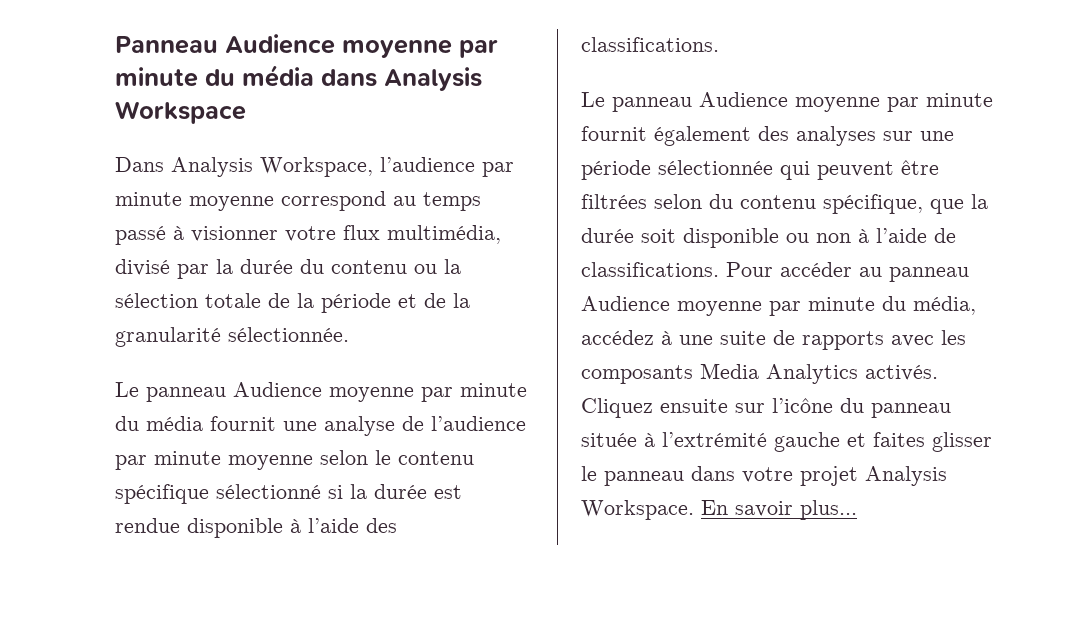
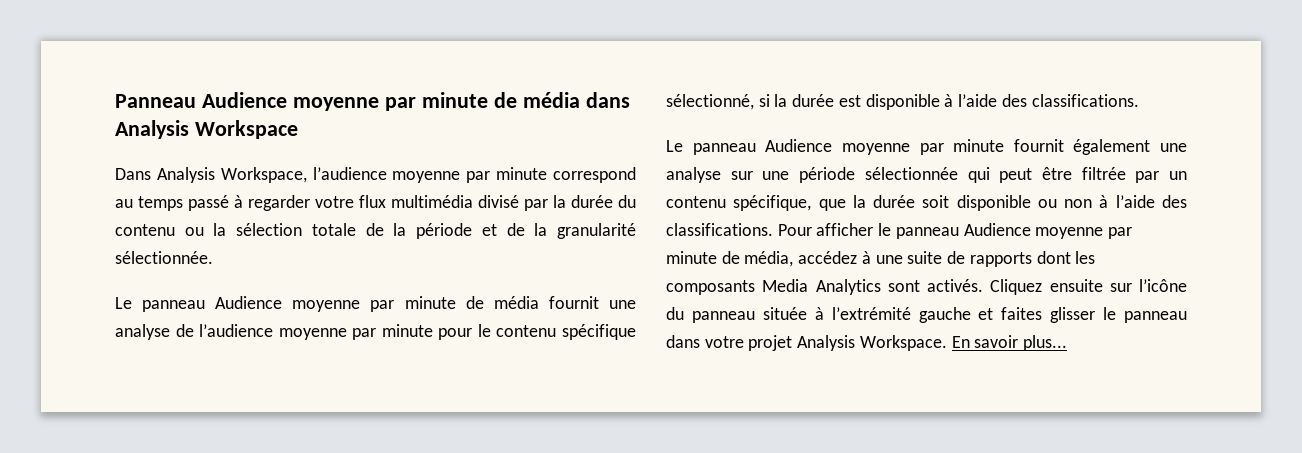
[205,69,235,86] du -> [493,92,517,108] de
[482,162,514,177] [115,192,274,211] par minute moyenne -> [392,167,548,183] moyenne par minute
[191,226,278,242] visionner -> [248,195,310,211] regarder
[387,225,501,244] multimédia, -> [391,195,473,208] multimédia
[115,416,139,431] du -> [465,296,484,309] de
[115,450,368,470] par minute moyenne selon -> [278,324,473,340] moyenne par minute pour
[216,484,321,499] sélectionné -> [666,94,754,110] sélectionné,
[115,518,180,533] rendue -> (861, 101) none
[758,126,876,146] des analyses -> [1160,143,1187,152] [666,167,721,183] une analyse
[817,160,939,180] [581,194,733,209] peuvent être filtrées selon du -> [999,167,1187,183] peut être filtrée par un
[934,228,956,243] de -> [1162,195,1187,208] des
[780,262,969,282] [581,296,906,316] accéder au panneau Audience moyenne par minute du -> [816,223,1133,239] [666,251,740,264] afficher le panneau Audience moyenne par minute de
[891,335,934,347] avec -> [1036,251,1071,264] dont
(858, 374) none -> [887,280,920,292] sont

